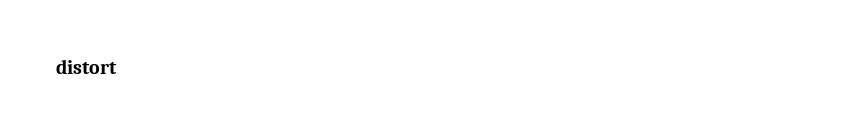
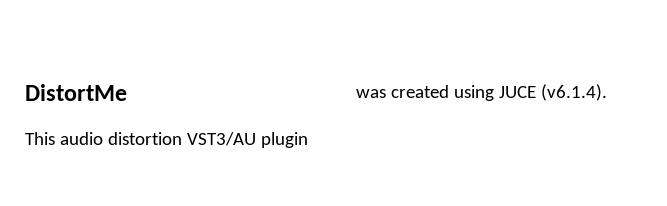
[56,59,117,74] distort -> [25,84,127,101] [25,132,308,148] [356,84,607,101] DistortMe // This audio distortion VST3/AU plugin was created using JUCE (v6.1.4).

